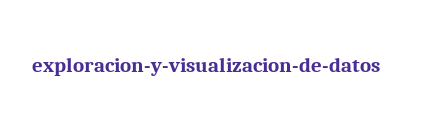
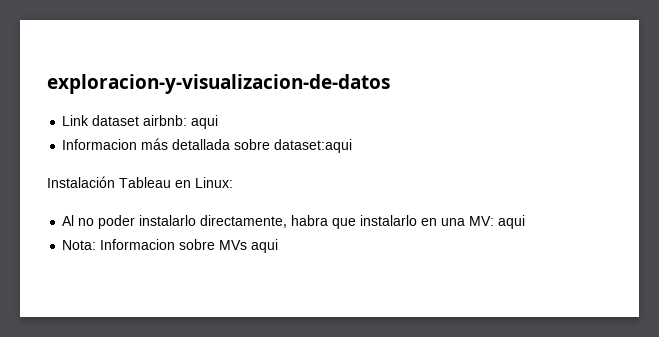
(380, 66) none -> [62,115,219,129] [62,138,353,153] [47,176,233,188] [62,215,526,229] [62,239,279,253] // Link dataset airbnb: aqui // Informacion más detallada sobre dataset:aqui // Instalación Tableau en Linux: // Al no poder instalarlo directamente, habra que instalarlo en una MV: aqui // Nota: Informacion sobre MVs aqui

